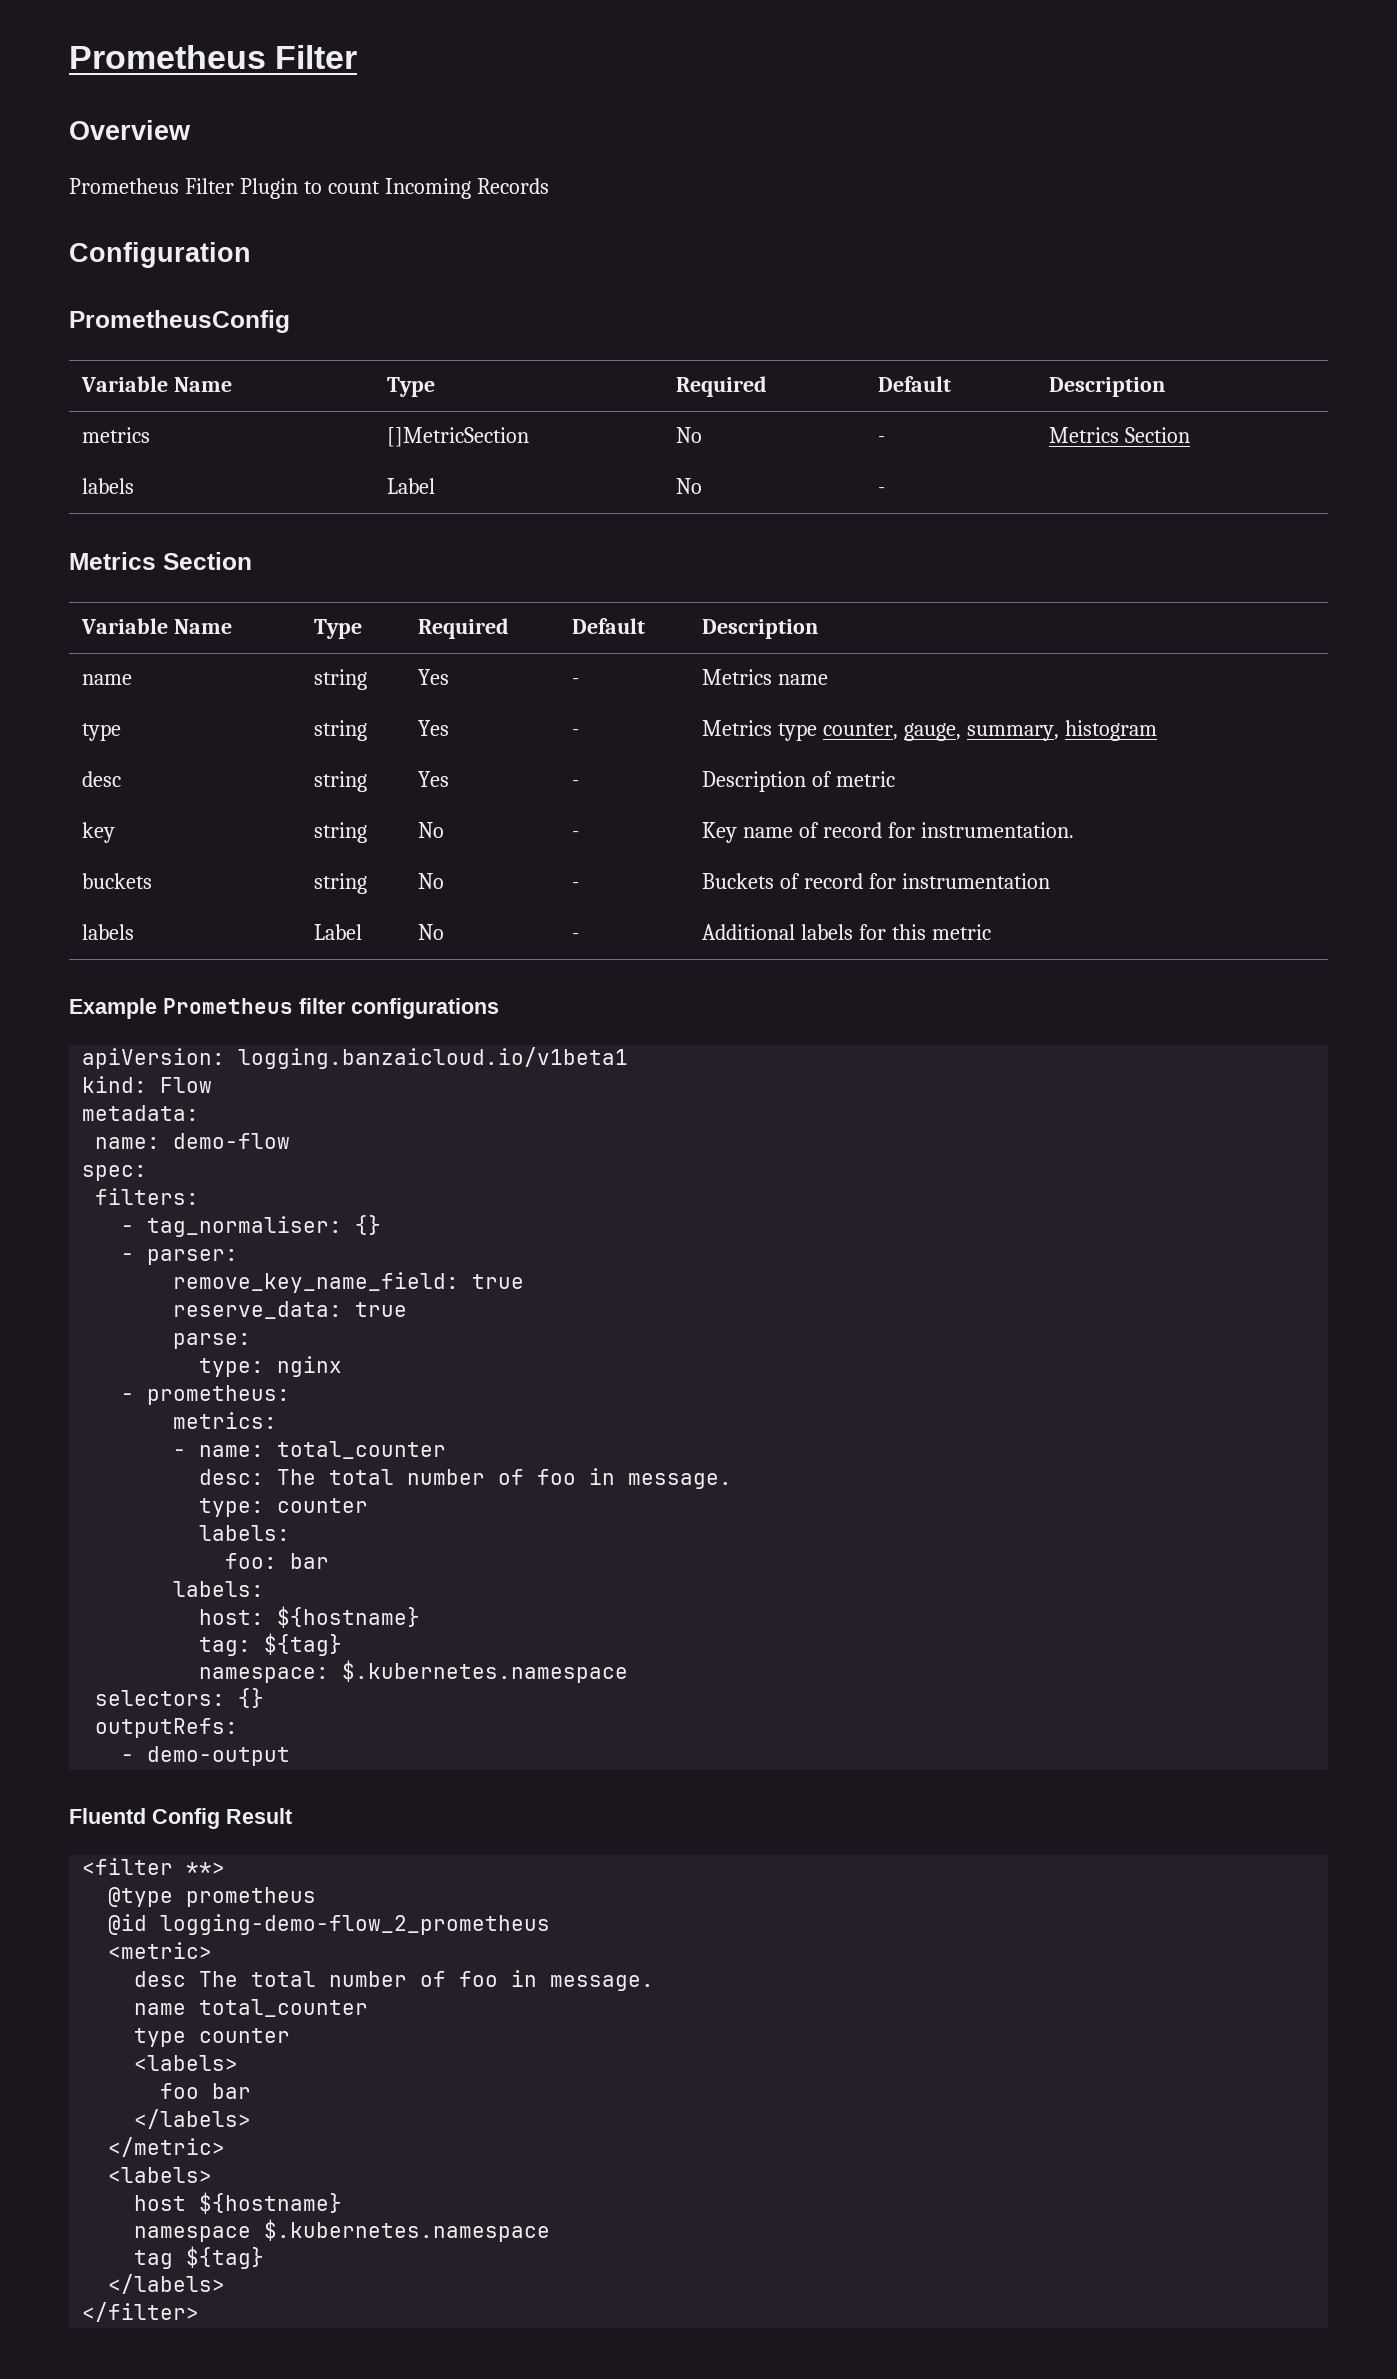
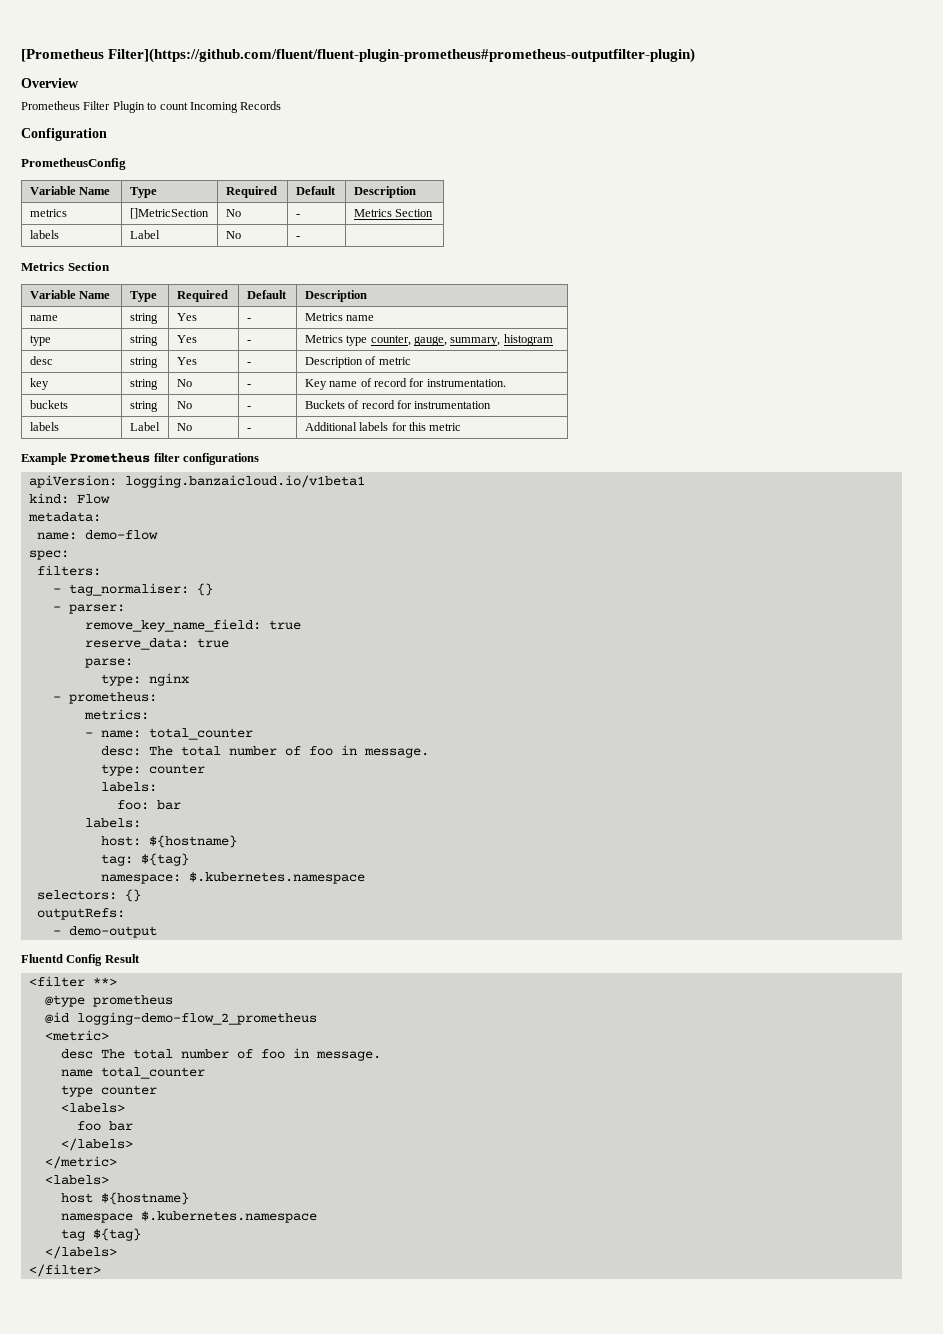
[69,45,358,69] Prometheus Filter -> [21,48,696,63] [Prometheus Filter](https://github.com/fluent/fluent-plugin-prometheus#prometheus-outputfilter-plugin)

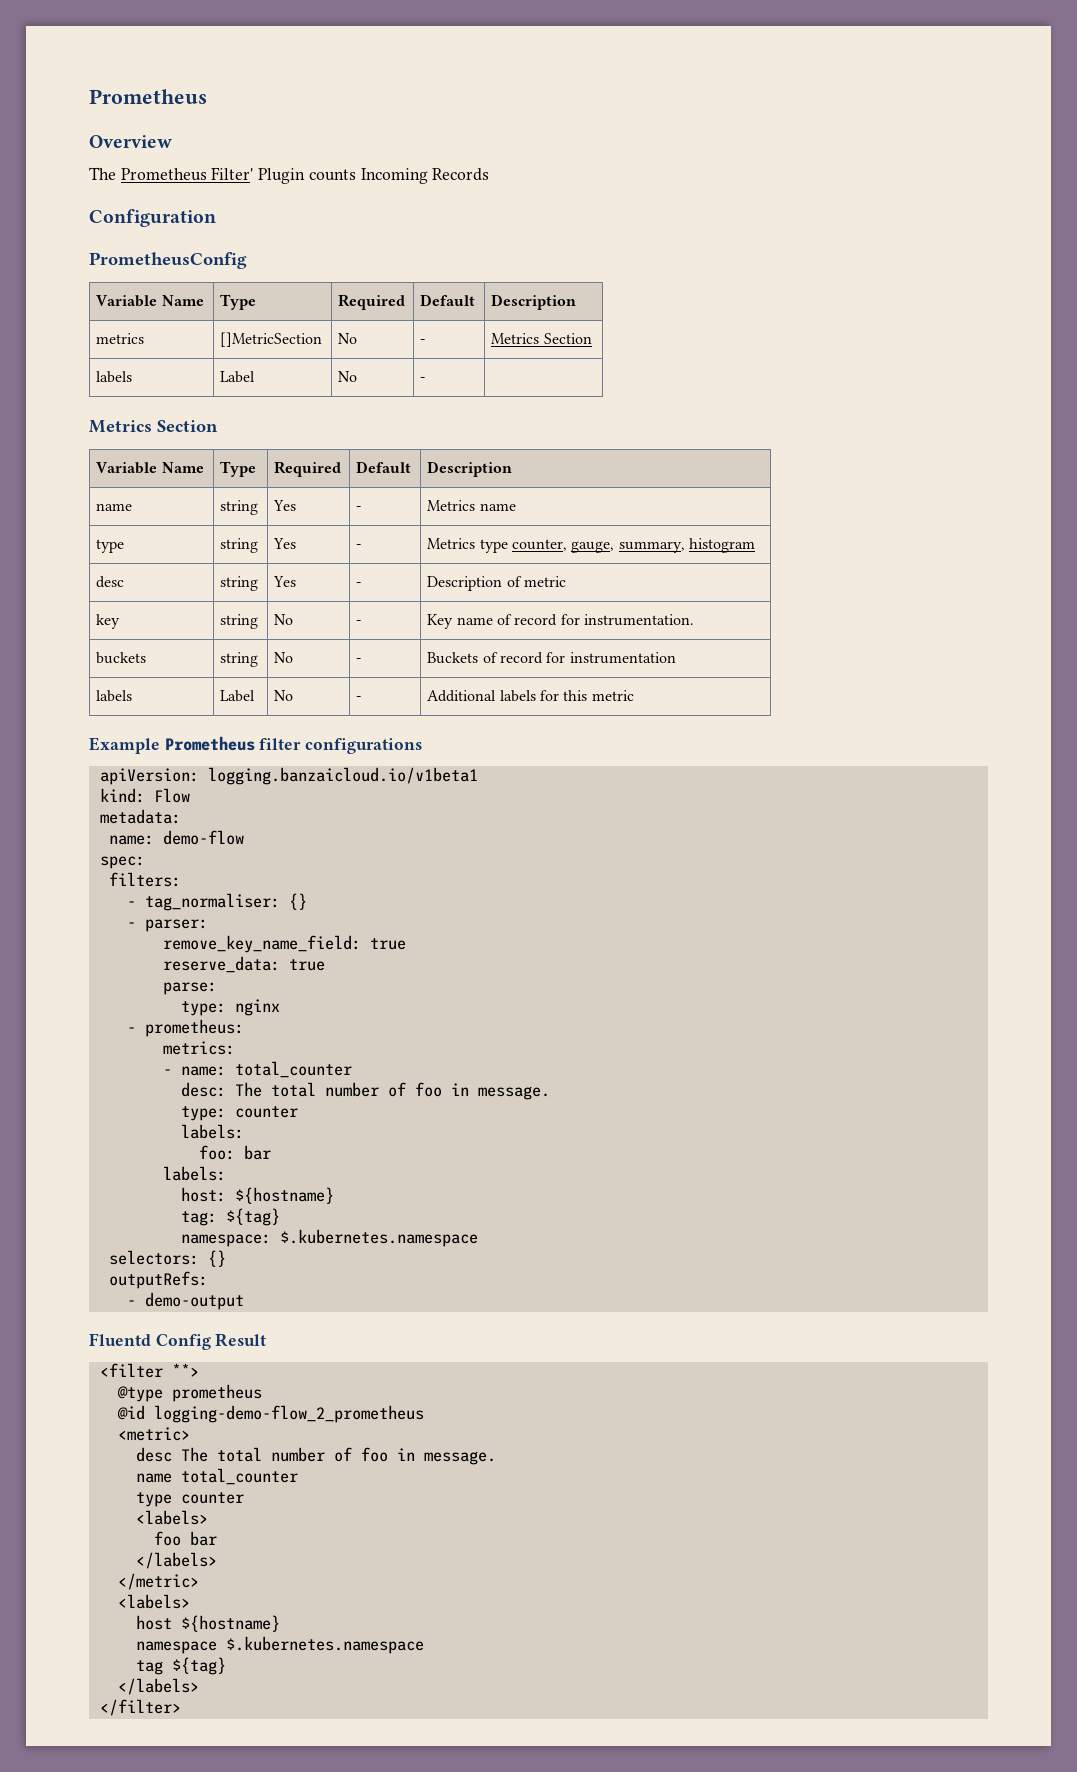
[21,48,696,63] [Prometheus Filter](https://github.com/fluent/fluent-plugin-prometheus#prometheus-outputfilter-plugin) -> [89,89,207,104] Prometheus
[21,101,188,113] Prometheus Filter Plugin to count -> [89,167,356,184] The Prometheus Filter' Plugin counts

